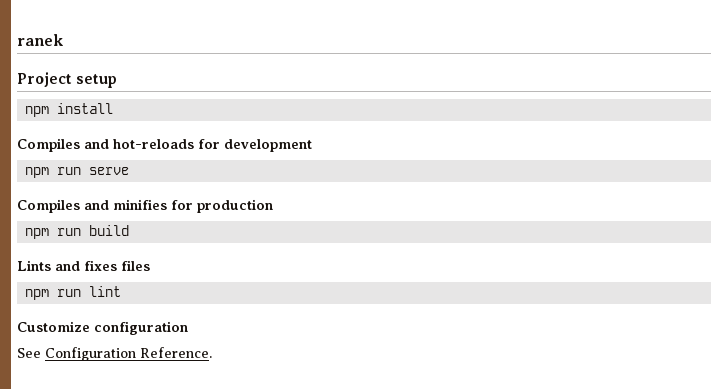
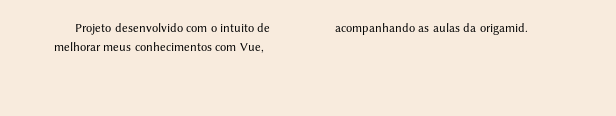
[17,34,63,46] [17,72,118,88] [25,103,114,117] [17,138,312,152] [25,167,130,178] [17,199,273,213] [25,225,130,239] [17,260,150,271] [25,286,122,300] [17,321,188,335] [17,347,212,361] ranek // Project setup // npm install // Compiles and hot-reloads for development // npm run serve // Compiles and minifies for production // npm run build // Lints and fixes files // npm run lint // Customize configuration // See Configuration Reference. -> [75,23,271,35] [54,42,264,53] [335,23,528,35] Projeto desenvolvido com o intuito de melhorar meus conhecimentos com Vue, acompanhando as aulas da origamid.

